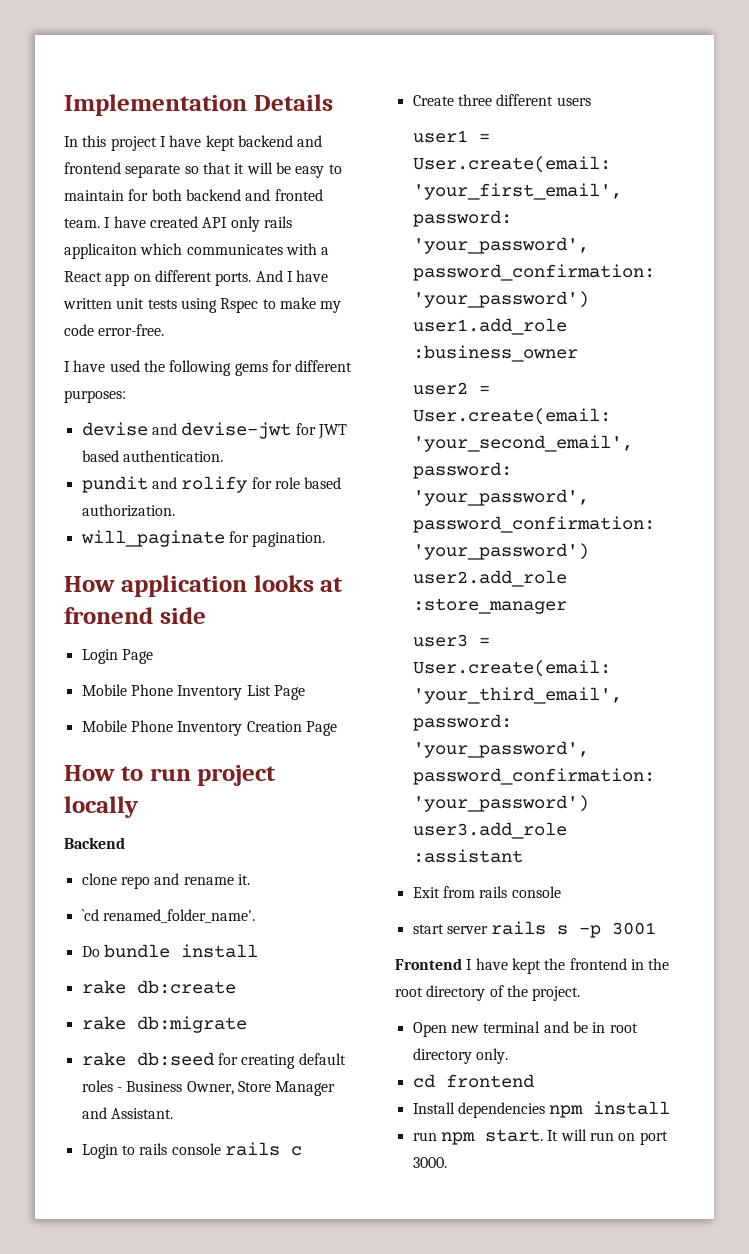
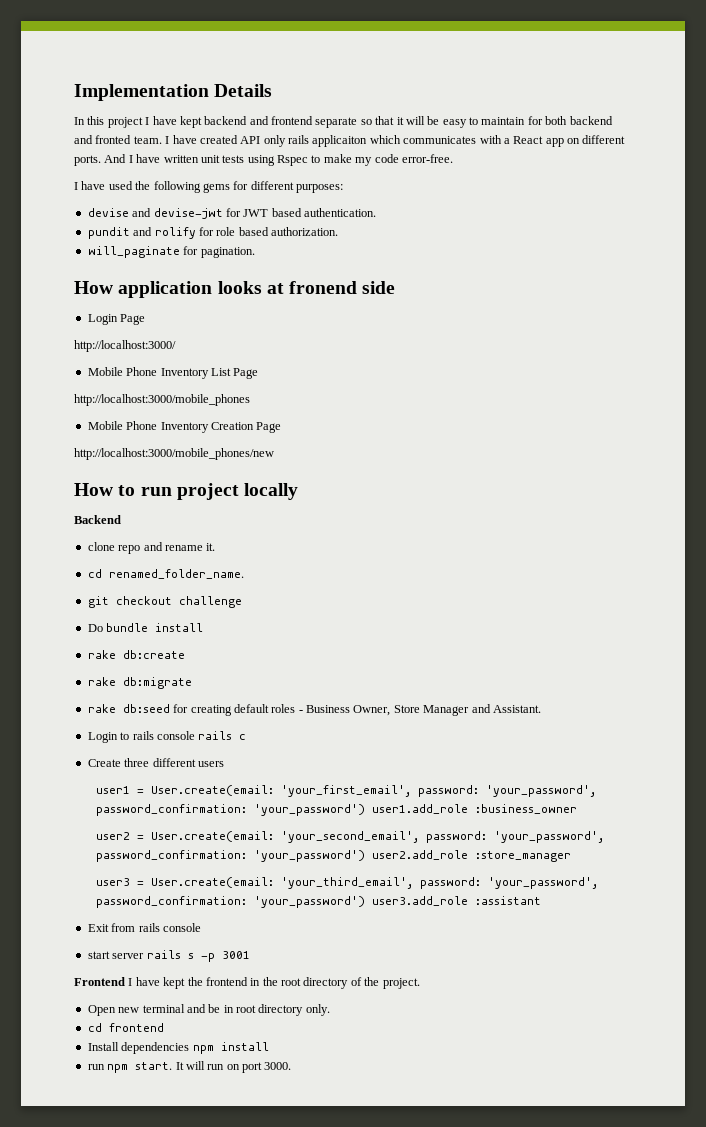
(153, 656) none -> [74,340,176,352] // http://localhost:3000/
(305, 692) none -> [74,394,250,406] // http://localhost:3000/mobile_phones
(337, 728) none -> [74,448,274,460] // http://localhost:3000/mobile_phones/new
[81,909,255,923] `cd renamed_folder_name'. -> [87,569,244,579] [87,596,242,608] cd renamed_folder_name. // git checkout challenge

